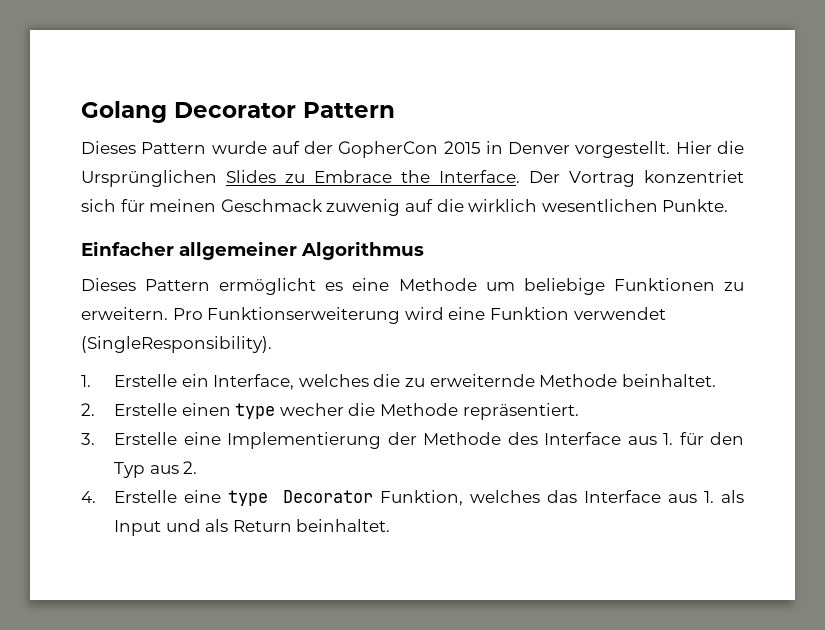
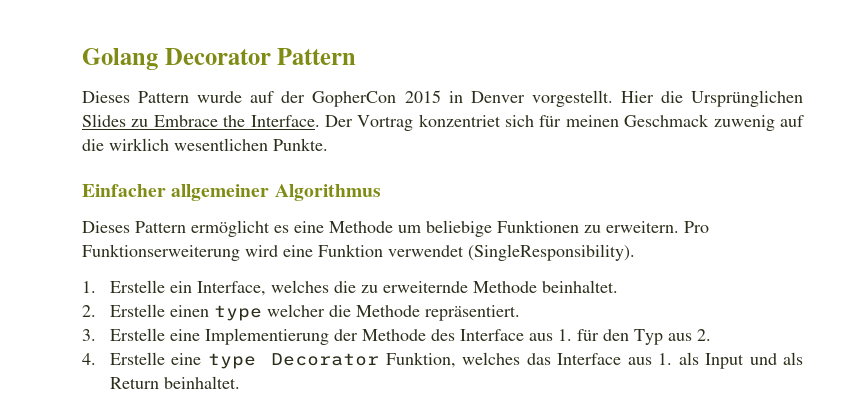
[279,403,344,416] wecher -> [266,304,325,317] welcher

